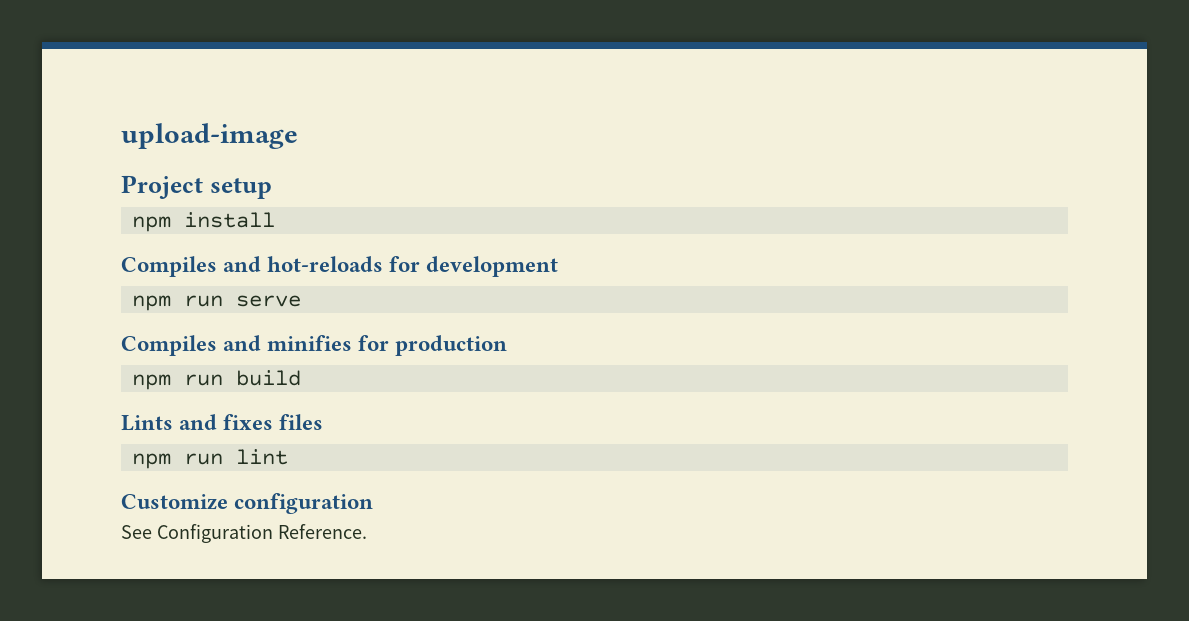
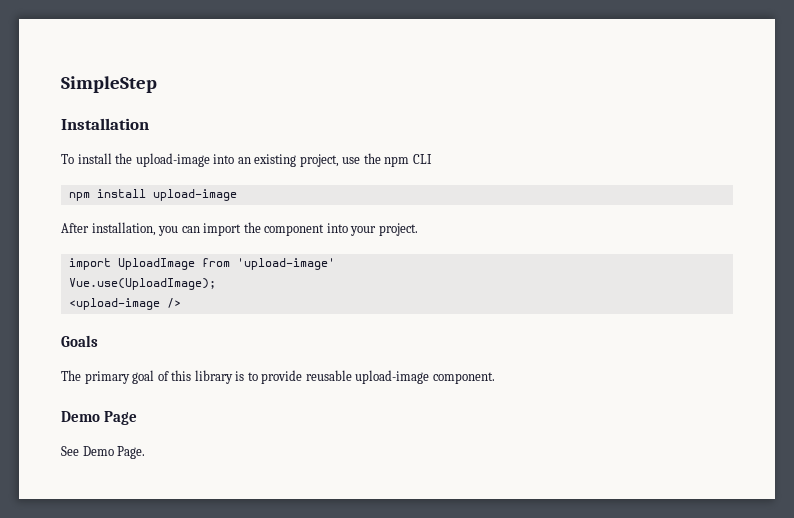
[121,123,298,149] [121,175,272,199] [131,212,275,232] [121,256,559,277] [131,295,301,311] [121,335,508,356] [131,370,301,390] [121,414,324,431] [131,449,288,469] [121,493,374,514] upload-image // Project setup // npm install // Compiles and hot-reloads for development // npm run serve // Compiles and minifies for production // npm run build // Lints and fixes files // npm run lint // Customize configuration -> [61,76,157,93] [61,118,149,130] [61,153,432,167] [68,189,237,201] [61,222,418,236] [68,258,335,270] [68,278,216,290] [68,298,181,310] [61,335,98,347] [61,370,495,384] [61,411,137,425] SimpleStep // Installation // To install the upload-image into an existing project, use the npm CLI // npm install upload-image // After installation, you can import the component into your project. // import UploadImage from 'upload-image' // Vue.use(UploadImage); // <upload-image /> // Goals // The primary goal of this library is to provide reusable upload-image component. // Demo Page
[156,524,367,543] Configuration Reference. -> [82,446,146,459] Demo Page.

